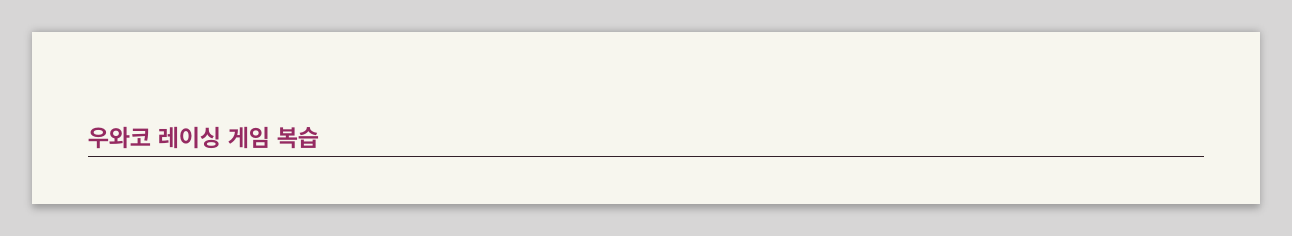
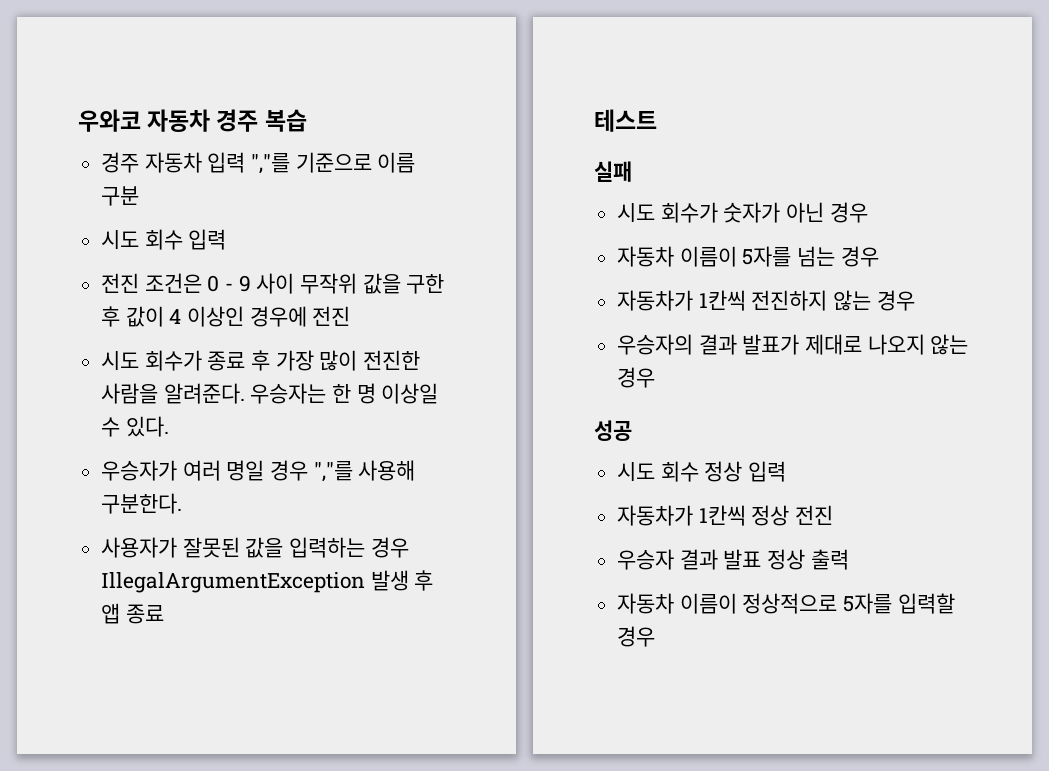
[158,126,270,149] 레이싱 게임 -> [147,109,259,132] 자동차 경주
(319, 138) none -> [101,152,416,174] [101,186,140,206] [101,229,227,250] [101,273,445,294] [101,306,351,327] [101,350,421,371] [101,383,439,404] [101,416,169,437] [101,460,416,482] [101,493,183,514] [101,537,409,558] [101,570,434,593] [101,603,164,624] [594,109,657,132] [594,161,632,182] [617,202,868,223] [617,246,879,267] [617,290,915,311] [617,334,969,355] [617,367,656,388] [594,420,632,441] [617,461,787,482] [617,505,834,526] [617,549,849,570] [617,593,955,614] [617,626,656,647] // 경주 자동차 입력 ","를 기준으로 이름 구분 // 시도 회수 입력 // 전진 조건은 0 - 9 사이 무작위 값을 구한 후 값이 4 이상인 경우에 전진 // 시도 회수가 종료 후 가장 많이 전진한 사람을 알려준다. 우승자는 한 명 이상일 수 있다. // 우승자가 여러 명일 경우 ","를 사용해 구분한다. // 사용자가 잘못된 값을 입력하는 경우 IllegalArgumentException 발생 후 앱 종료 // 테스트 // 실패 // 시도 회수가 숫자가 아닌 경우 // 자동차 이름이 5자를 넘는 경우 // 자동차가 1칸씩 전진하지 않는 경우 // 우승자의 결과 발표가 제대로 나오지 않는 경우 // 성공 // 시도 회수 정상 입력 // 자동차가 1칸씩 정상 전진 // 우승자 결과 발표 정상 출력 // 자동차 이름이 정상적으로 5자를 입력할 경우

